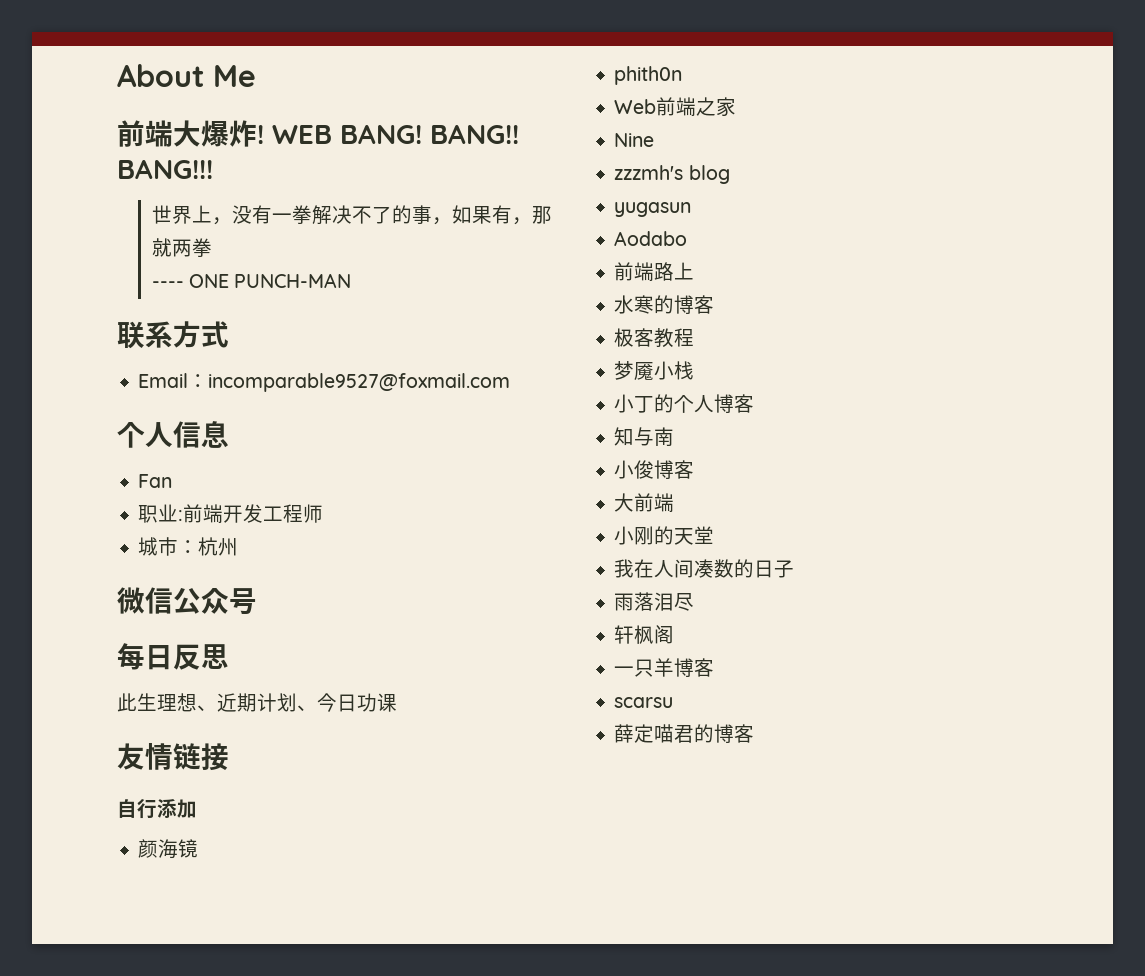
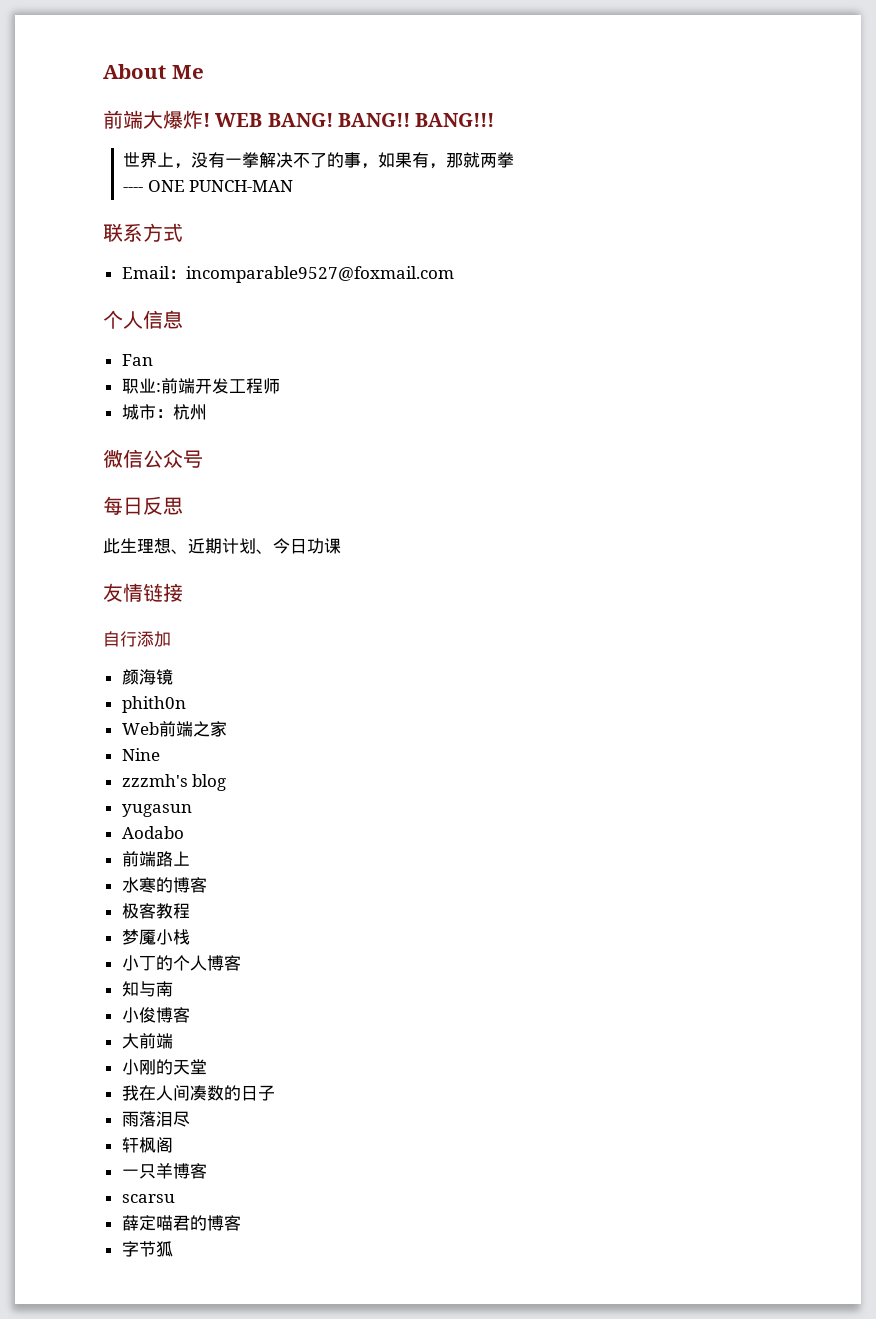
(755, 733) none -> [121,1241,173,1257] // 字节狐

